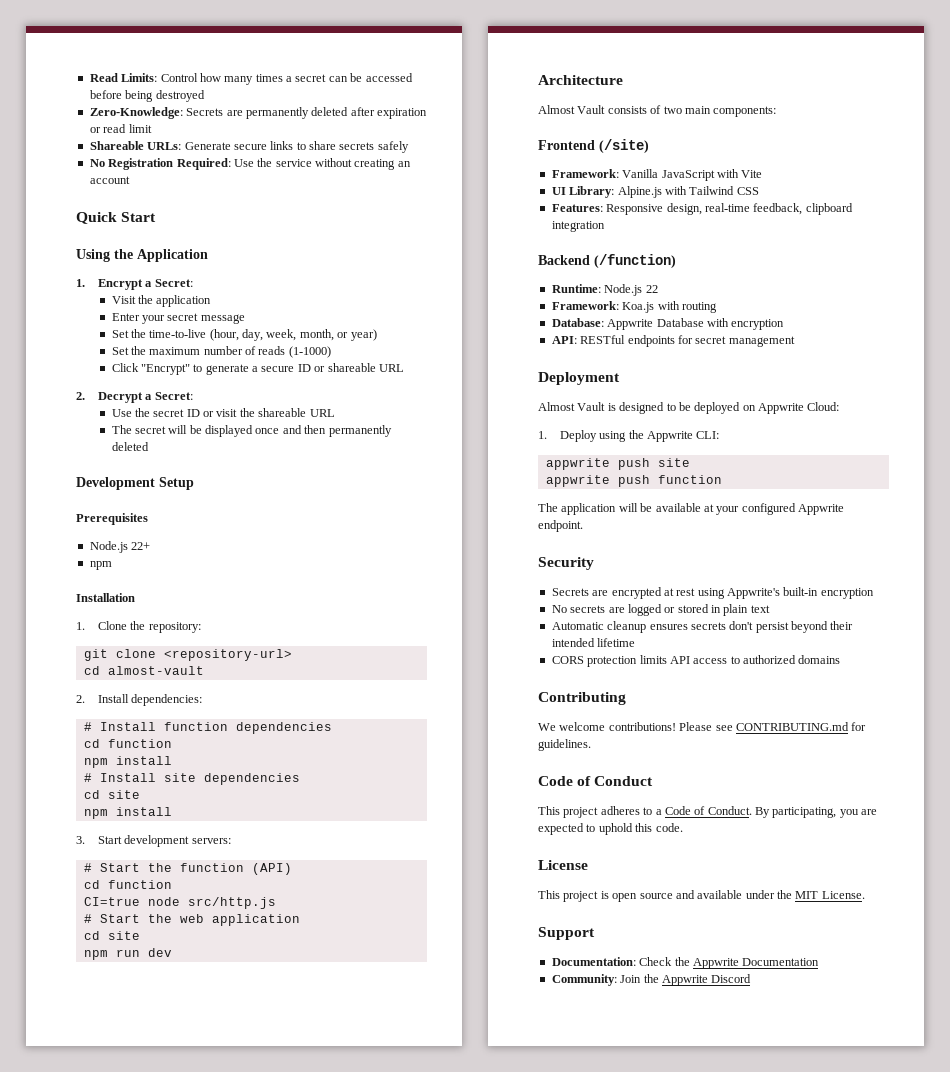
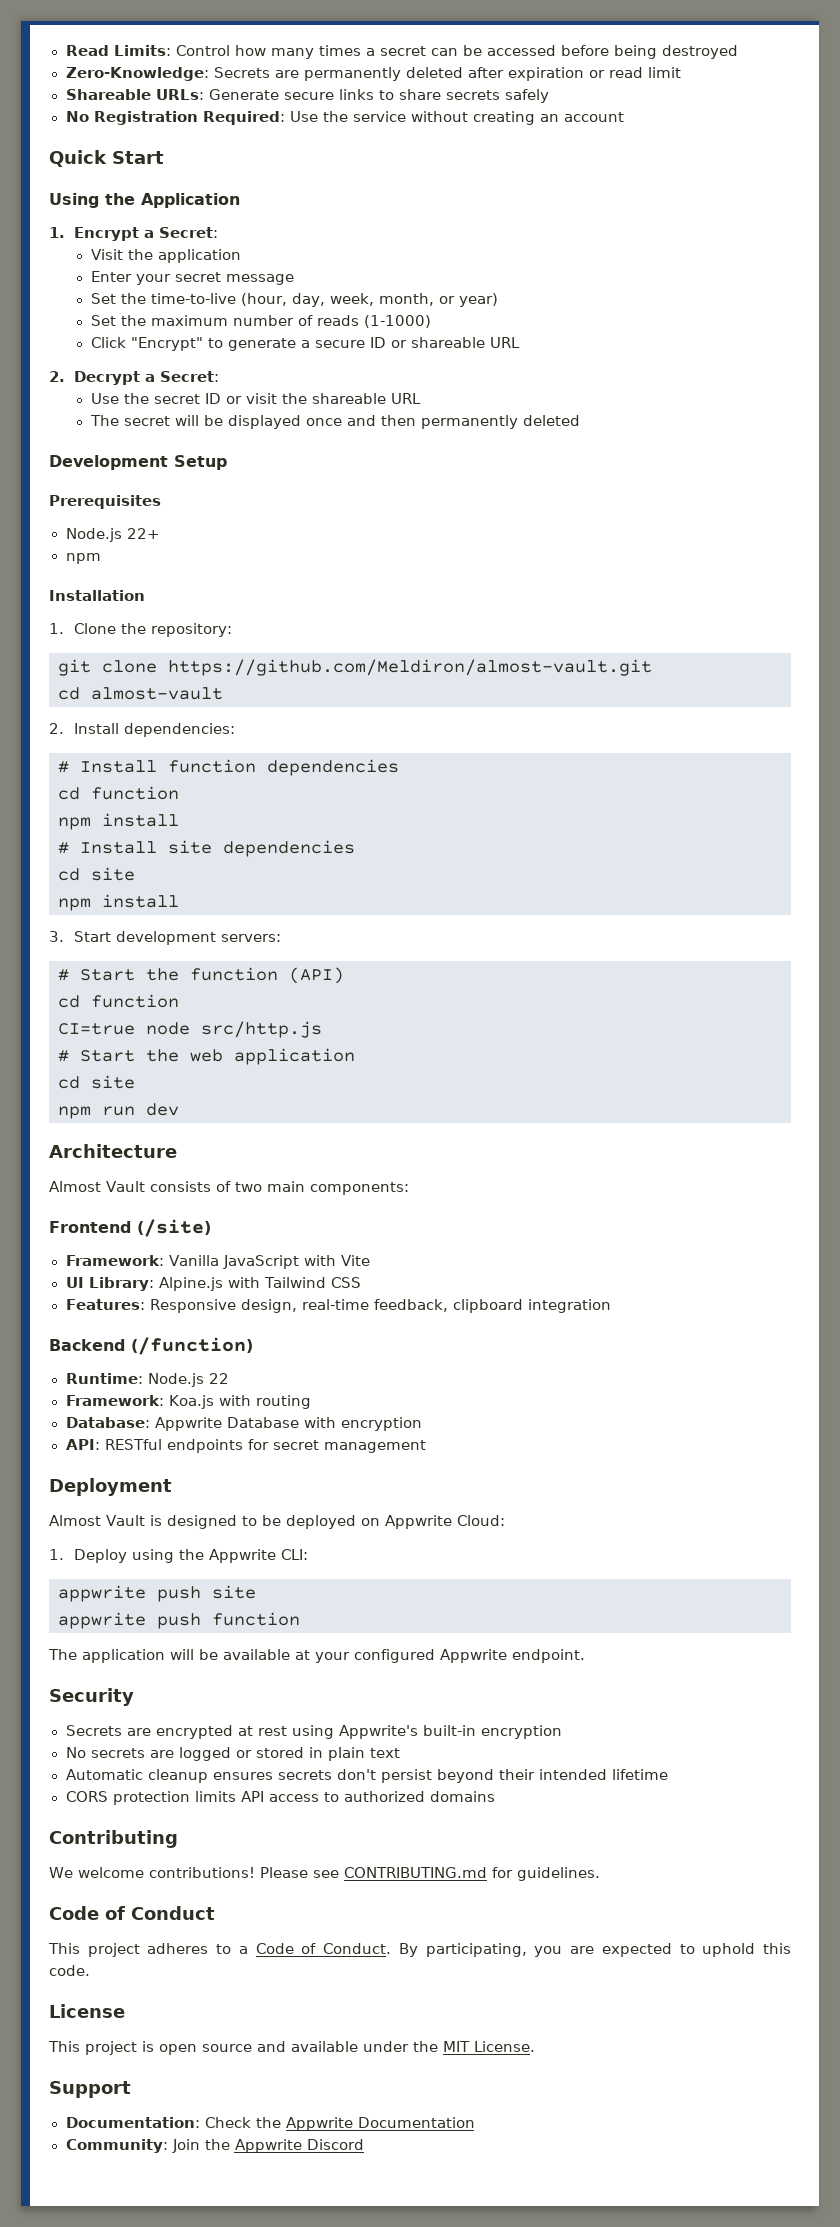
[163,649,292,661] <repository-url> -> [168,659,652,676] https://github.com/Meldiron/almost-vault.git

